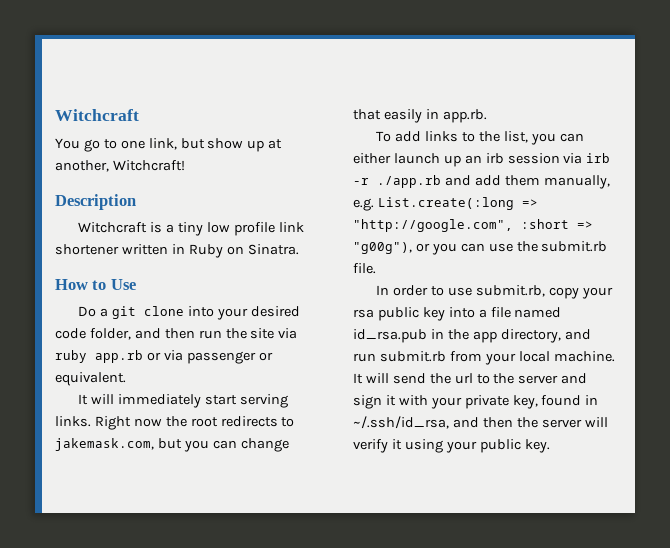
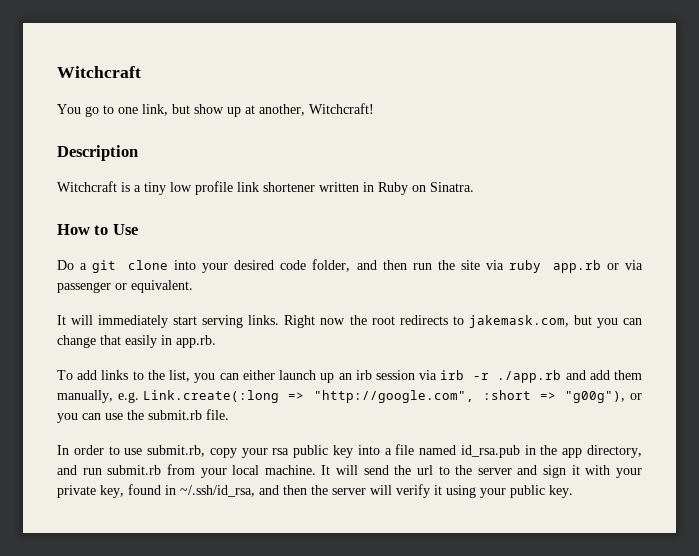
[377,197,514,210] List.create(:long -> [143,390,280,403] Link.create(:long

